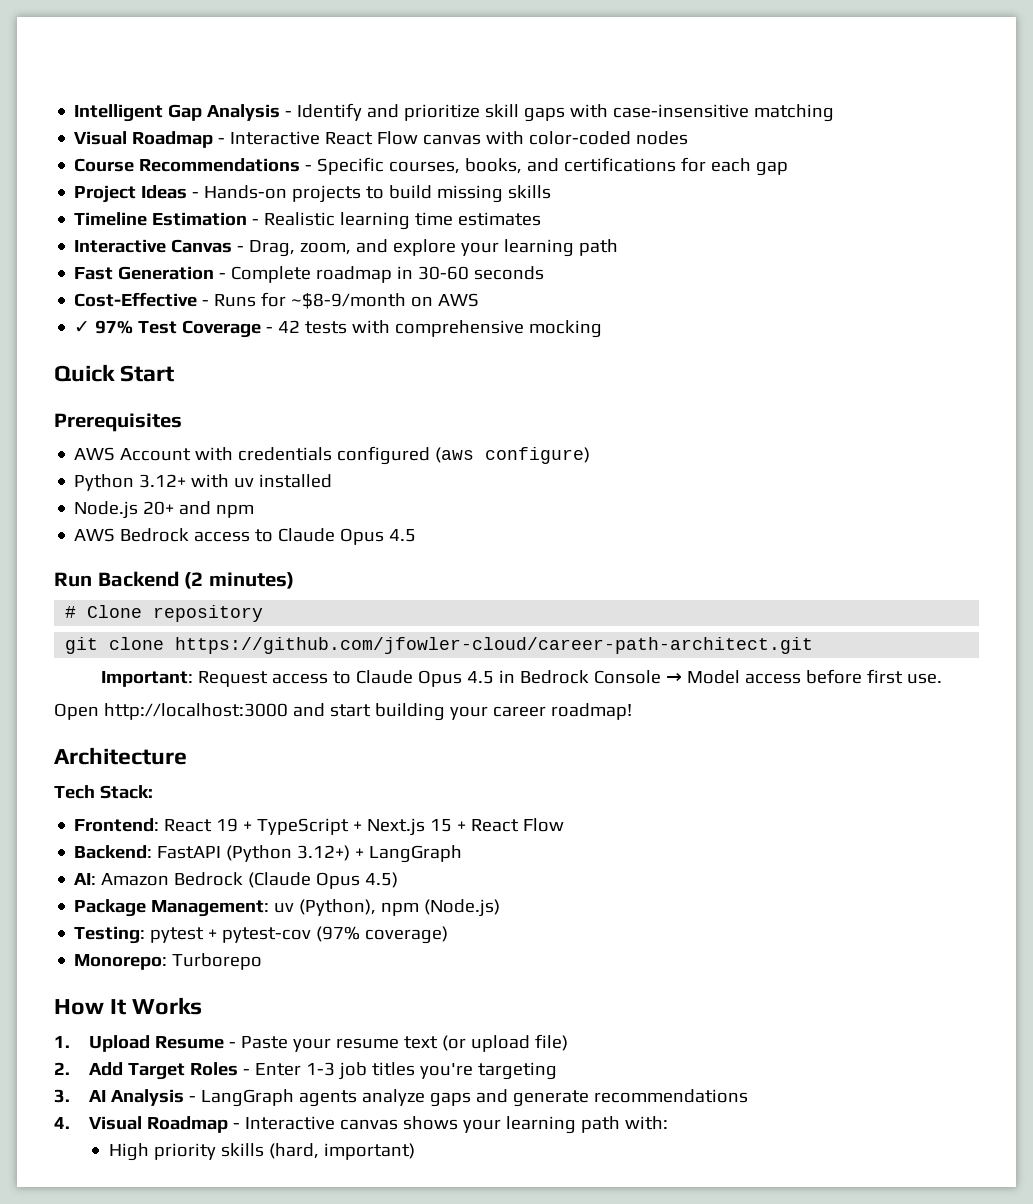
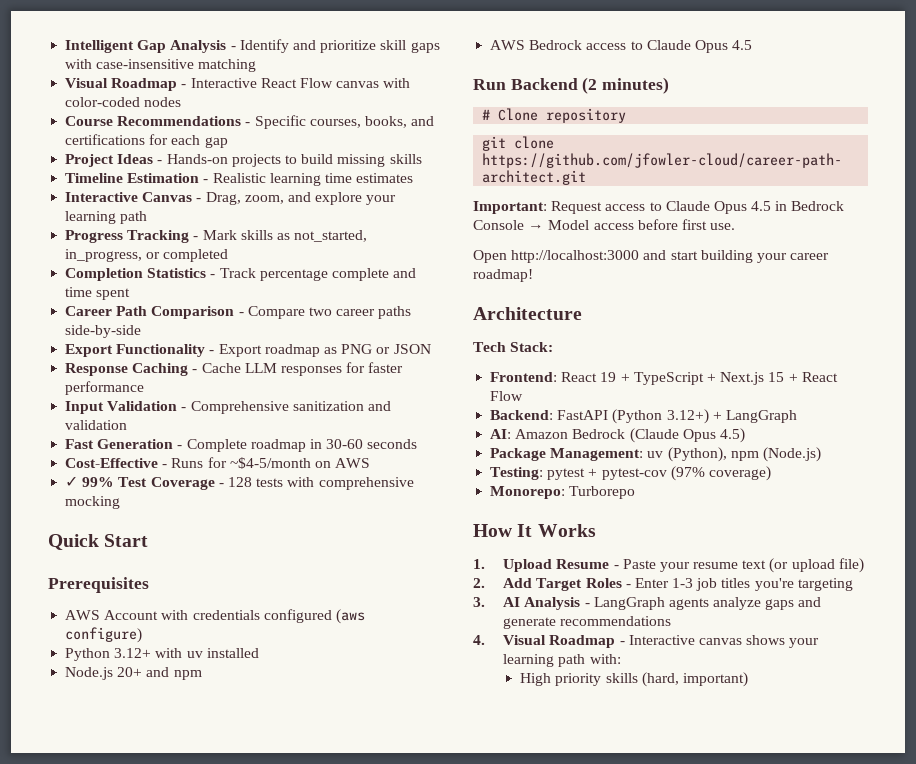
(619, 247) none -> [65,230,368,243] [65,249,229,262] [65,268,417,281] [65,287,131,300] [65,306,412,319] [65,325,142,338] [65,344,431,357] [65,362,404,376] [65,381,145,395] [65,401,391,414] [65,420,128,430] // Progress Tracking - Mark skills as not_started, in_progress, or completed // Completion Statistics - Track percentage complete and time spent // Career Path Comparison - Compare two career paths side-by-side // Export Functionality - Export roadmap as PNG or JSON // Response Caching - Cache LLM responses for faster performance // Input Validation - Comprehensive sanitization and validation
[291,292,407,309] ~$8-9/month -> [229,457,311,469] ~$4-5/month
[95,320,134,334] 97% -> [82,477,115,487] 99%
[278,320,301,333] 42 -> [227,477,252,487] 128

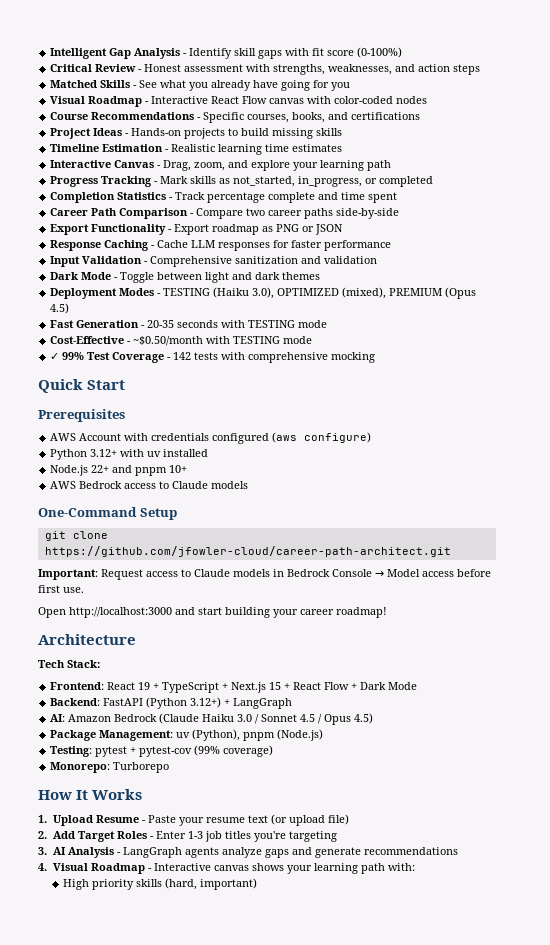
[292,40,377,53] and prioritize -> (233, 53) none
[96,59,257,72] case-insensitive matching -> [312,47,403,58] [50,64,481,75] [50,80,351,91] fit score (0-100%) // Critical Review - Honest assessment with strengths, weaknesses, and action steps // Matched Skills - See what you already have going for you
[149,134,228,148] for each gap -> (421, 116) none
[65,439,418,452] [65,457,371,469] Fast Generation - Complete roadmap in 30-60 seconds // Cost-Effective - Runs for ~$4-5/month on AWS -> [50,272,321,283] [50,287,477,299] [50,303,70,314] [50,320,328,328] [50,336,313,346] Dark Mode - Toggle between light and dark themes // Deployment Modes - TESTING (Haiku 3.0), OPTIMIZED (mixed), PREMIUM (Opus 4.5) // Fast Generation - 20-35 seconds with TESTING mode // Cost-Effective - ~$0.50/month with TESTING mode
[227,477,252,487] 128 -> [173,352,192,360] 142
[117,667,202,680] 20+ and npm -> [91,465,188,476] 22+ and pnpm 10+
[694,40,753,53] [473,77,670,94] [482,108,627,123] Opus 4.5 // Run Backend (2 minutes) // # Clone repository -> [211,481,249,489] [38,507,177,520] models // One-Command Setup
[713,201,772,214] Opus 4.5 -> [233,569,270,577] models
(524, 396) none -> [351,682,418,690] + Dark Mode
(679, 435) none -> [202,714,323,724] Haiku 3.0 / Sonnet 4.5 /
[730,451,759,461] npm -> [243,732,276,741] pnpm
[670,466,705,481] (97% -> [194,745,221,756] (99%

